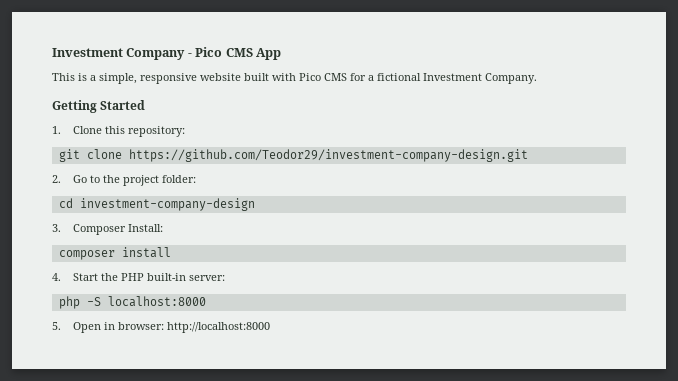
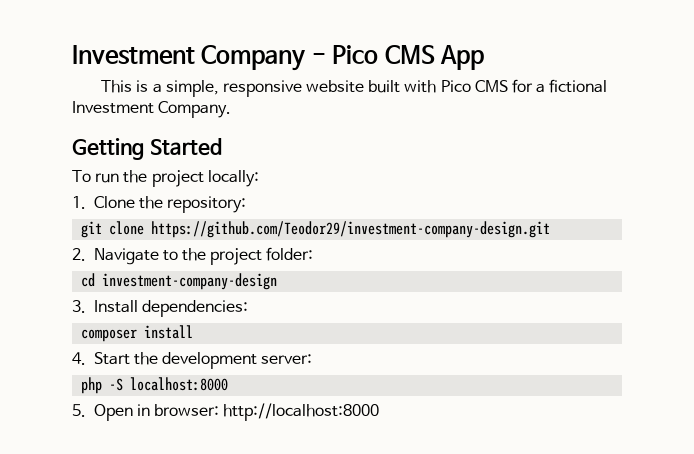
(146, 105) none -> [72,170,259,187] // To run the project locally:
[104,126,125,134] this -> [138,196,163,209] the
[72,175,87,183] Go -> [93,248,159,265] Navigate
[72,224,163,235] Composer Install: -> [93,300,248,317] Install dependencies:
[120,273,186,281] PHP built-in -> [162,352,258,369] development

